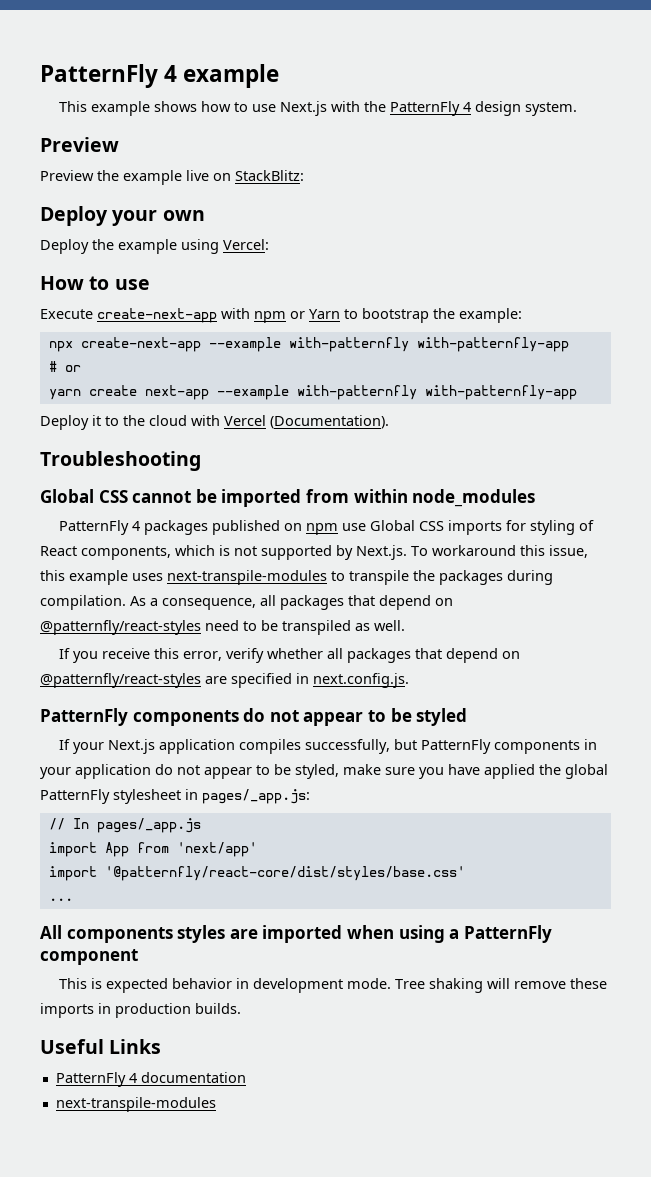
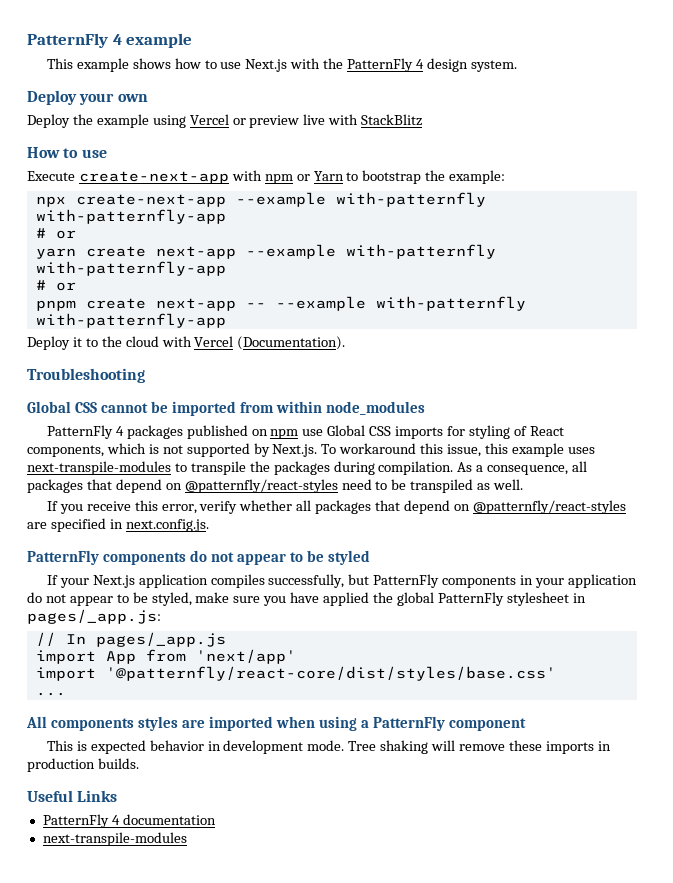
[40,137,119,152] [40,170,304,185] // Preview // Preview the example live on StackBlitz: -> (517, 66) none
[223,239,269,250] Vercel: -> [189,114,423,128] Vercel or preview live with StackBlitz
(577, 392) none -> [35,280,76,291] [35,296,526,311] [35,313,226,328] // # or // pnpm create next-app -- --example with-patternfly with-patternfly-app

